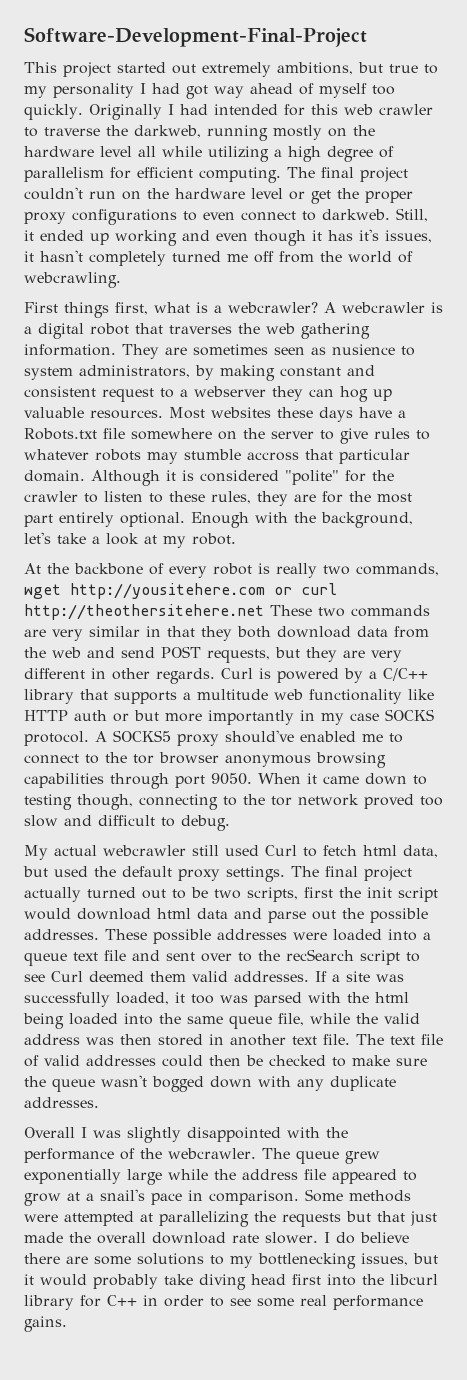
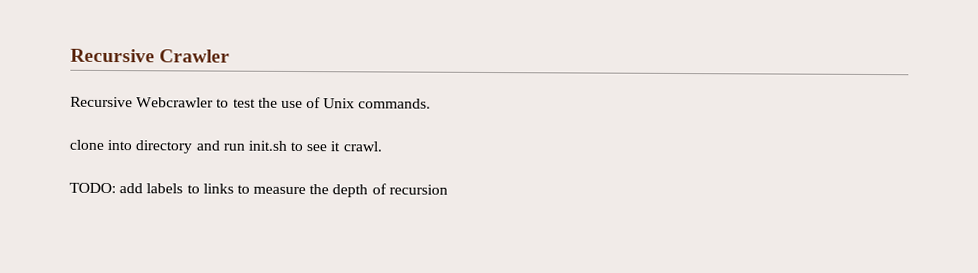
[24,27,367,47] [24,62,438,77] [24,83,395,99] [24,104,433,120] [24,125,375,141] [24,146,394,162] [24,167,408,183] [24,187,413,204] [24,208,428,225] [24,229,432,246] [24,250,413,266] [24,272,121,288] [24,302,443,318] [24,323,370,339] [24,344,415,359] [24,365,375,381] [24,386,392,402] [24,407,406,422] [24,428,430,444] [24,449,410,464] [24,470,394,486] [24,491,412,506] [24,512,413,528] [24,532,236,548] [24,563,439,578] [24,583,337,599] [24,604,430,620] [24,626,429,641] [24,646,402,663] [24,668,428,684] [24,689,434,704] [24,709,434,725] [24,730,403,746] [24,752,386,768] [24,773,427,789] [24,794,443,810] [24,815,230,831] [24,845,438,860] [23,866,412,882] [24,887,438,902] [24,908,428,923] [24,929,431,944] [24,949,420,966] [24,971,404,982] [24,992,409,1007] [23,1013,420,1029] [24,1034,443,1046] [24,1055,427,1067] [24,1075,396,1092] [24,1097,99,1108] [24,1127,348,1143] [24,1148,380,1164] [24,1169,417,1185] [24,1189,411,1206] [24,1211,437,1227] [24,1232,409,1244] [24,1253,438,1269] [24,1274,438,1290] [24,1295,423,1310] [24,1316,67,1332] Software-Development-Final-Project // This project started out extremely ambitions, but true to my personality I had got way ahead of myself too quickly. Originally I had intended for this web crawler to traverse the darkweb, running mostly on the hardware level all while utilizing a high degree of parallelism for efficient computing. The final project couldn't run on the hardware level or get the proper proxy configurations to even connect to darkweb. Still, it ended up working and even though it has it's issues, it hasn't completely turned me off from the world of webcrawling. // First things first, what is a webcrawler? A webcrawler is a digital robot that traverses the web gathering information. They are sometimes seen as nusience to system administrators, by making constant and consistent request to a webserver they can hog up valuable resources. Most websites these days have a Robots.txt file somewhere on the server to give rules to whatever robots may stumble accross that particular domain. Although it is considered "polite" for the crawler to listen to these rules, they are for the most part entirely optional. Enough with the background, let's take a look at my robot. // At the backbone of every robot is really two commands, wget http://yousitehere.com or curl http://theothersitehere.net These two commands are very similar in that they both download data from the web and send POST requests, but they are very different in other regards. Curl is powered by a C/C++ library that supports a multitude web functionality like HTTP auth or but more importantly in my case SOCKS protocol. A SOCKS5 proxy should've enabled me to connect to the tor browser anonymous browsing capabilities through port 9050. When it came down to testing though, connecting to the tor network proved too slow and difficult to debug. // My actual webcrawler still used Curl to fetch html data, but used the default proxy settings. The final project actually turned out to be two scripts, first the init script would download html data and parse out the possible addresses. These possible addresses were loaded into a queue text file and sent over to the recSearch script to see Curl deemed them valid addresses. If a site was successfully loaded, it too was parsed with the html being loaded into the same queue file, while the valid address was then stored in another text file. The text file of valid addresses could then be checked to make sure the queue wasn't bogged down with any duplicate addresses. // Overall I was slightly disappointed with the performance of the webcrawler. The queue grew exponentially large while the address file appeared to grow at a snail's pace in comparison. Some methods were attempted at parallelizing the requests but that just made the overall download rate slower. I do believe there are some solutions to my bottlenecking issues, but it would probably take diving head first into the libcurl library for C++ in order to see some real performance gains. -> [70,48,231,63] [70,96,432,109] [69,139,382,154] [69,182,448,198] Recursive Crawler // Recursive Webcrawler to test the use of Unix commands. // clone into directory and run init.sh to see it crawl. // TODO: add labels to links to measure the depth of recursion

